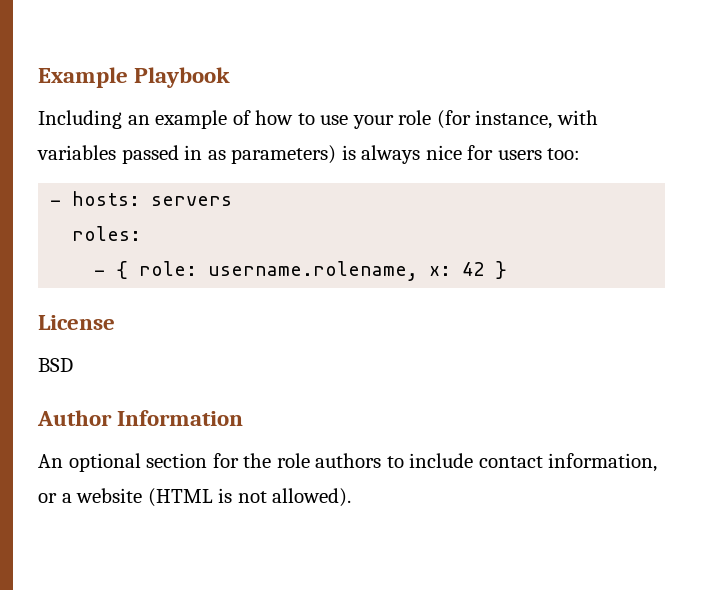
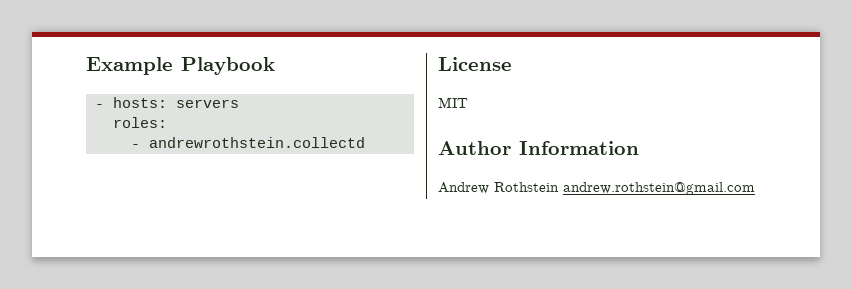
[38,110,598,129] [37,145,581,164] // Including an example of how to use your role (for instance, with variables passed in as parameters) is always nice for users too: -> (275, 66) none
[116,261,508,281] { role: username.rolename, x: 42 } -> [148,137,365,148] andrewrothstein.collectd
[38,358,73,372] BSD -> [438,97,468,108] MIT
[38,453,658,472] [38,488,352,507] An optional section for the role authors to include contact information, or a website (HTML is not allowed). -> [438,182,755,195] Andrew Rothstein andrew.rothstein@gmail.com

